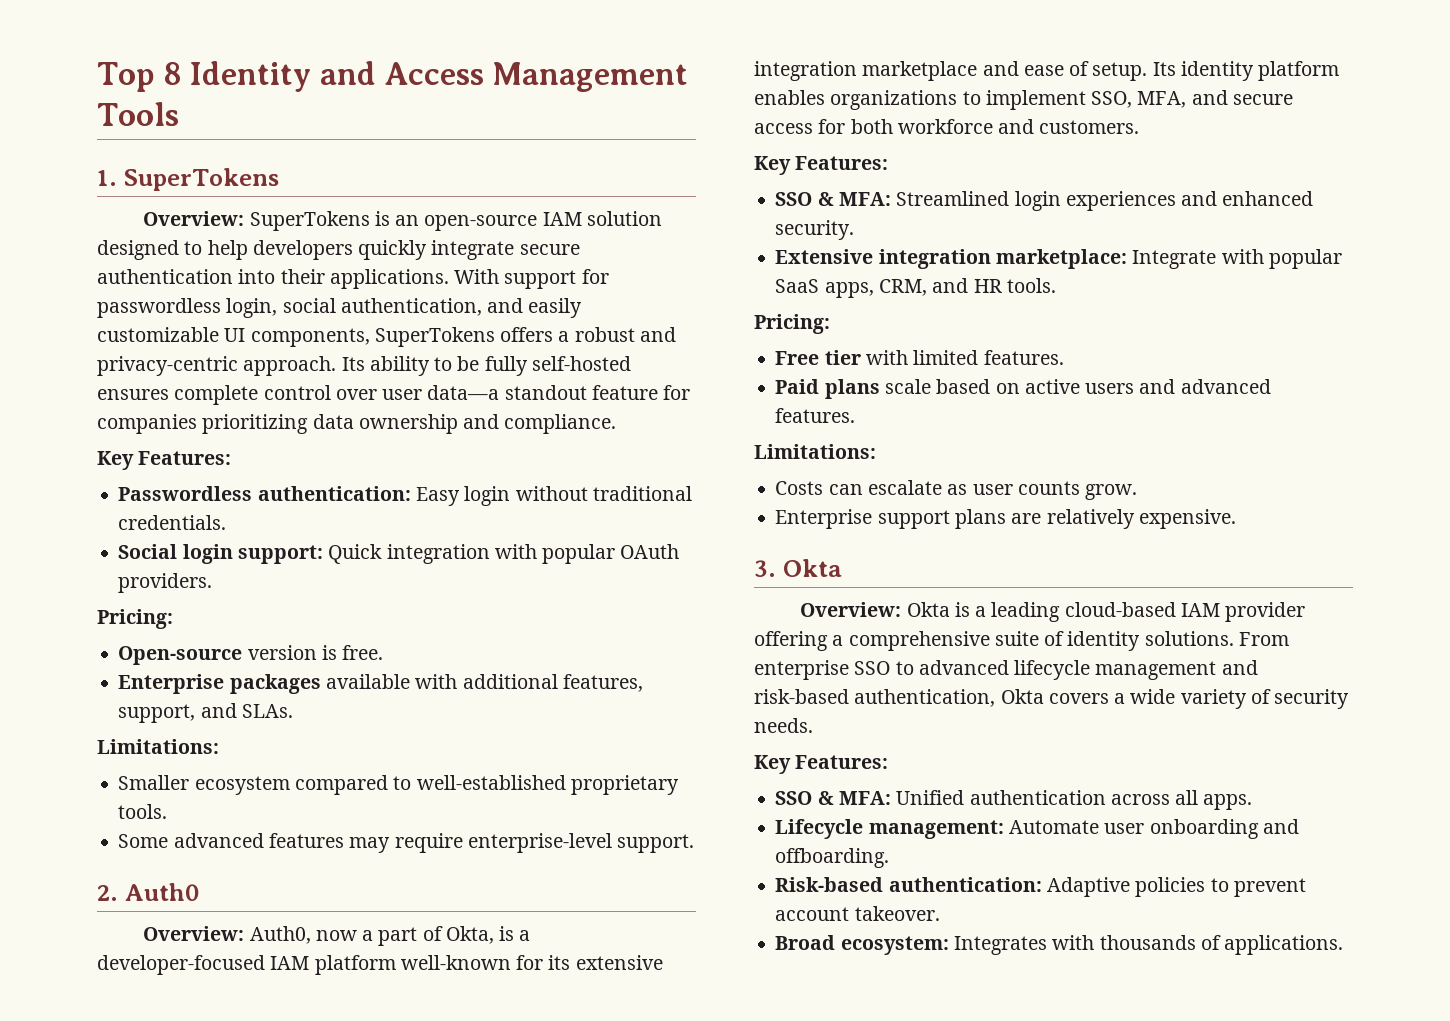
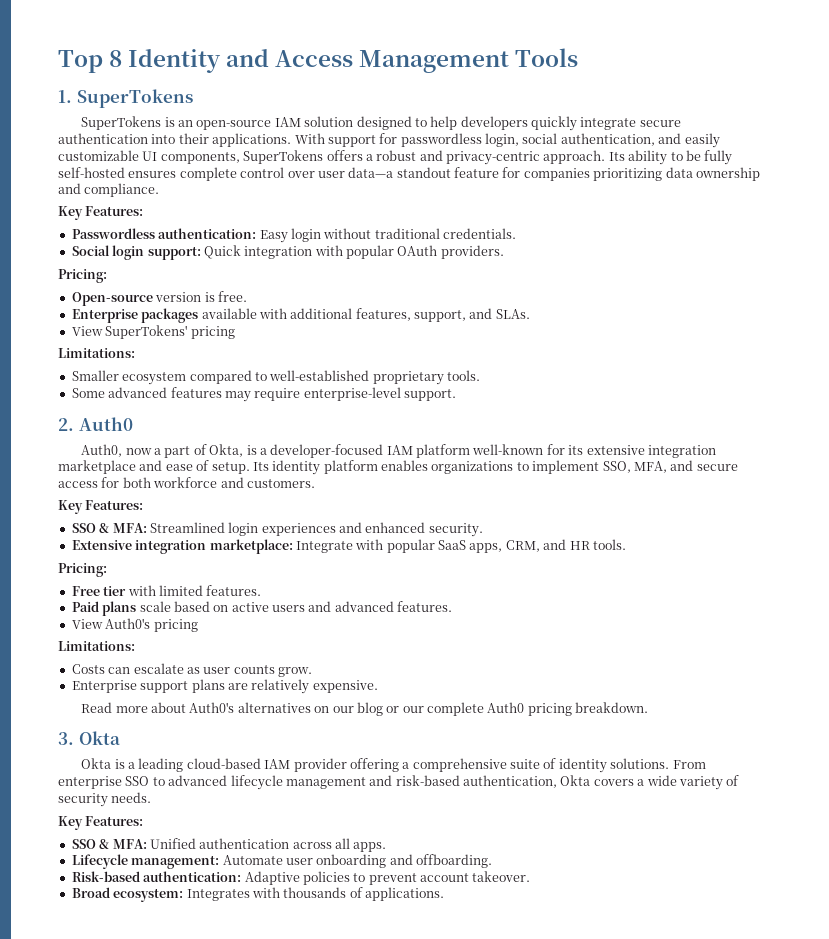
[143,211,245,226] Overview: -> (193, 98) none
(293, 711) none -> [71,325,235,339] // View SuperTokens' pricing
[143,926,245,941] Overview: -> (133, 424) none
(856, 415) none -> [71,618,198,632] // View Auth0's pricing
(1236, 519) none -> [81,702,649,716] // Read more about Auth0's alternatives on our blog or our complete Auth0 pricing breakdown.
[800,602,902,617] Overview: -> (120, 738) none

